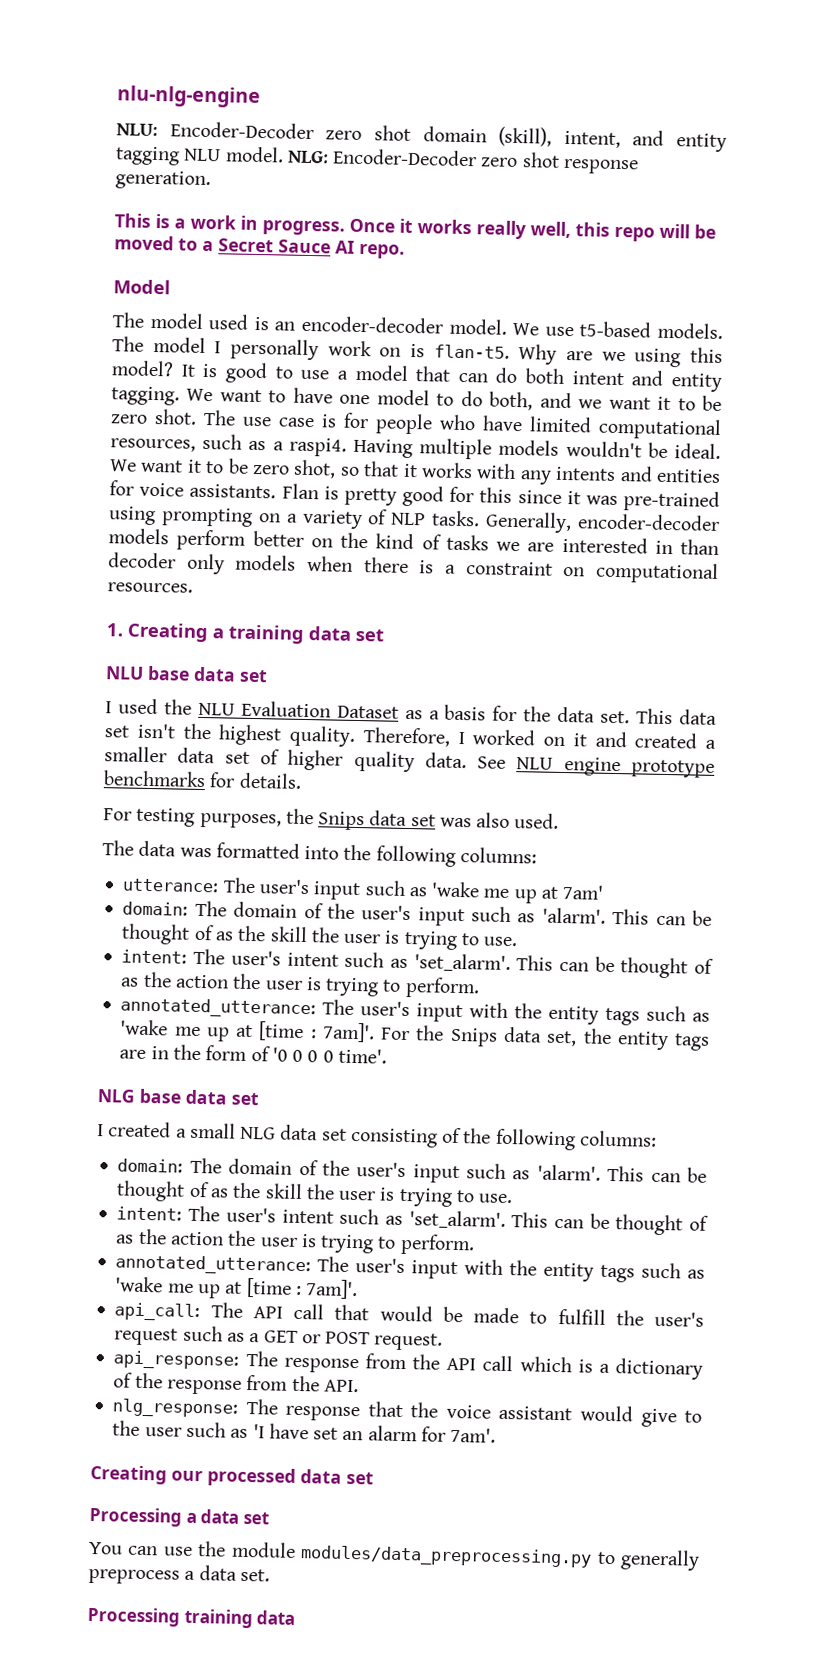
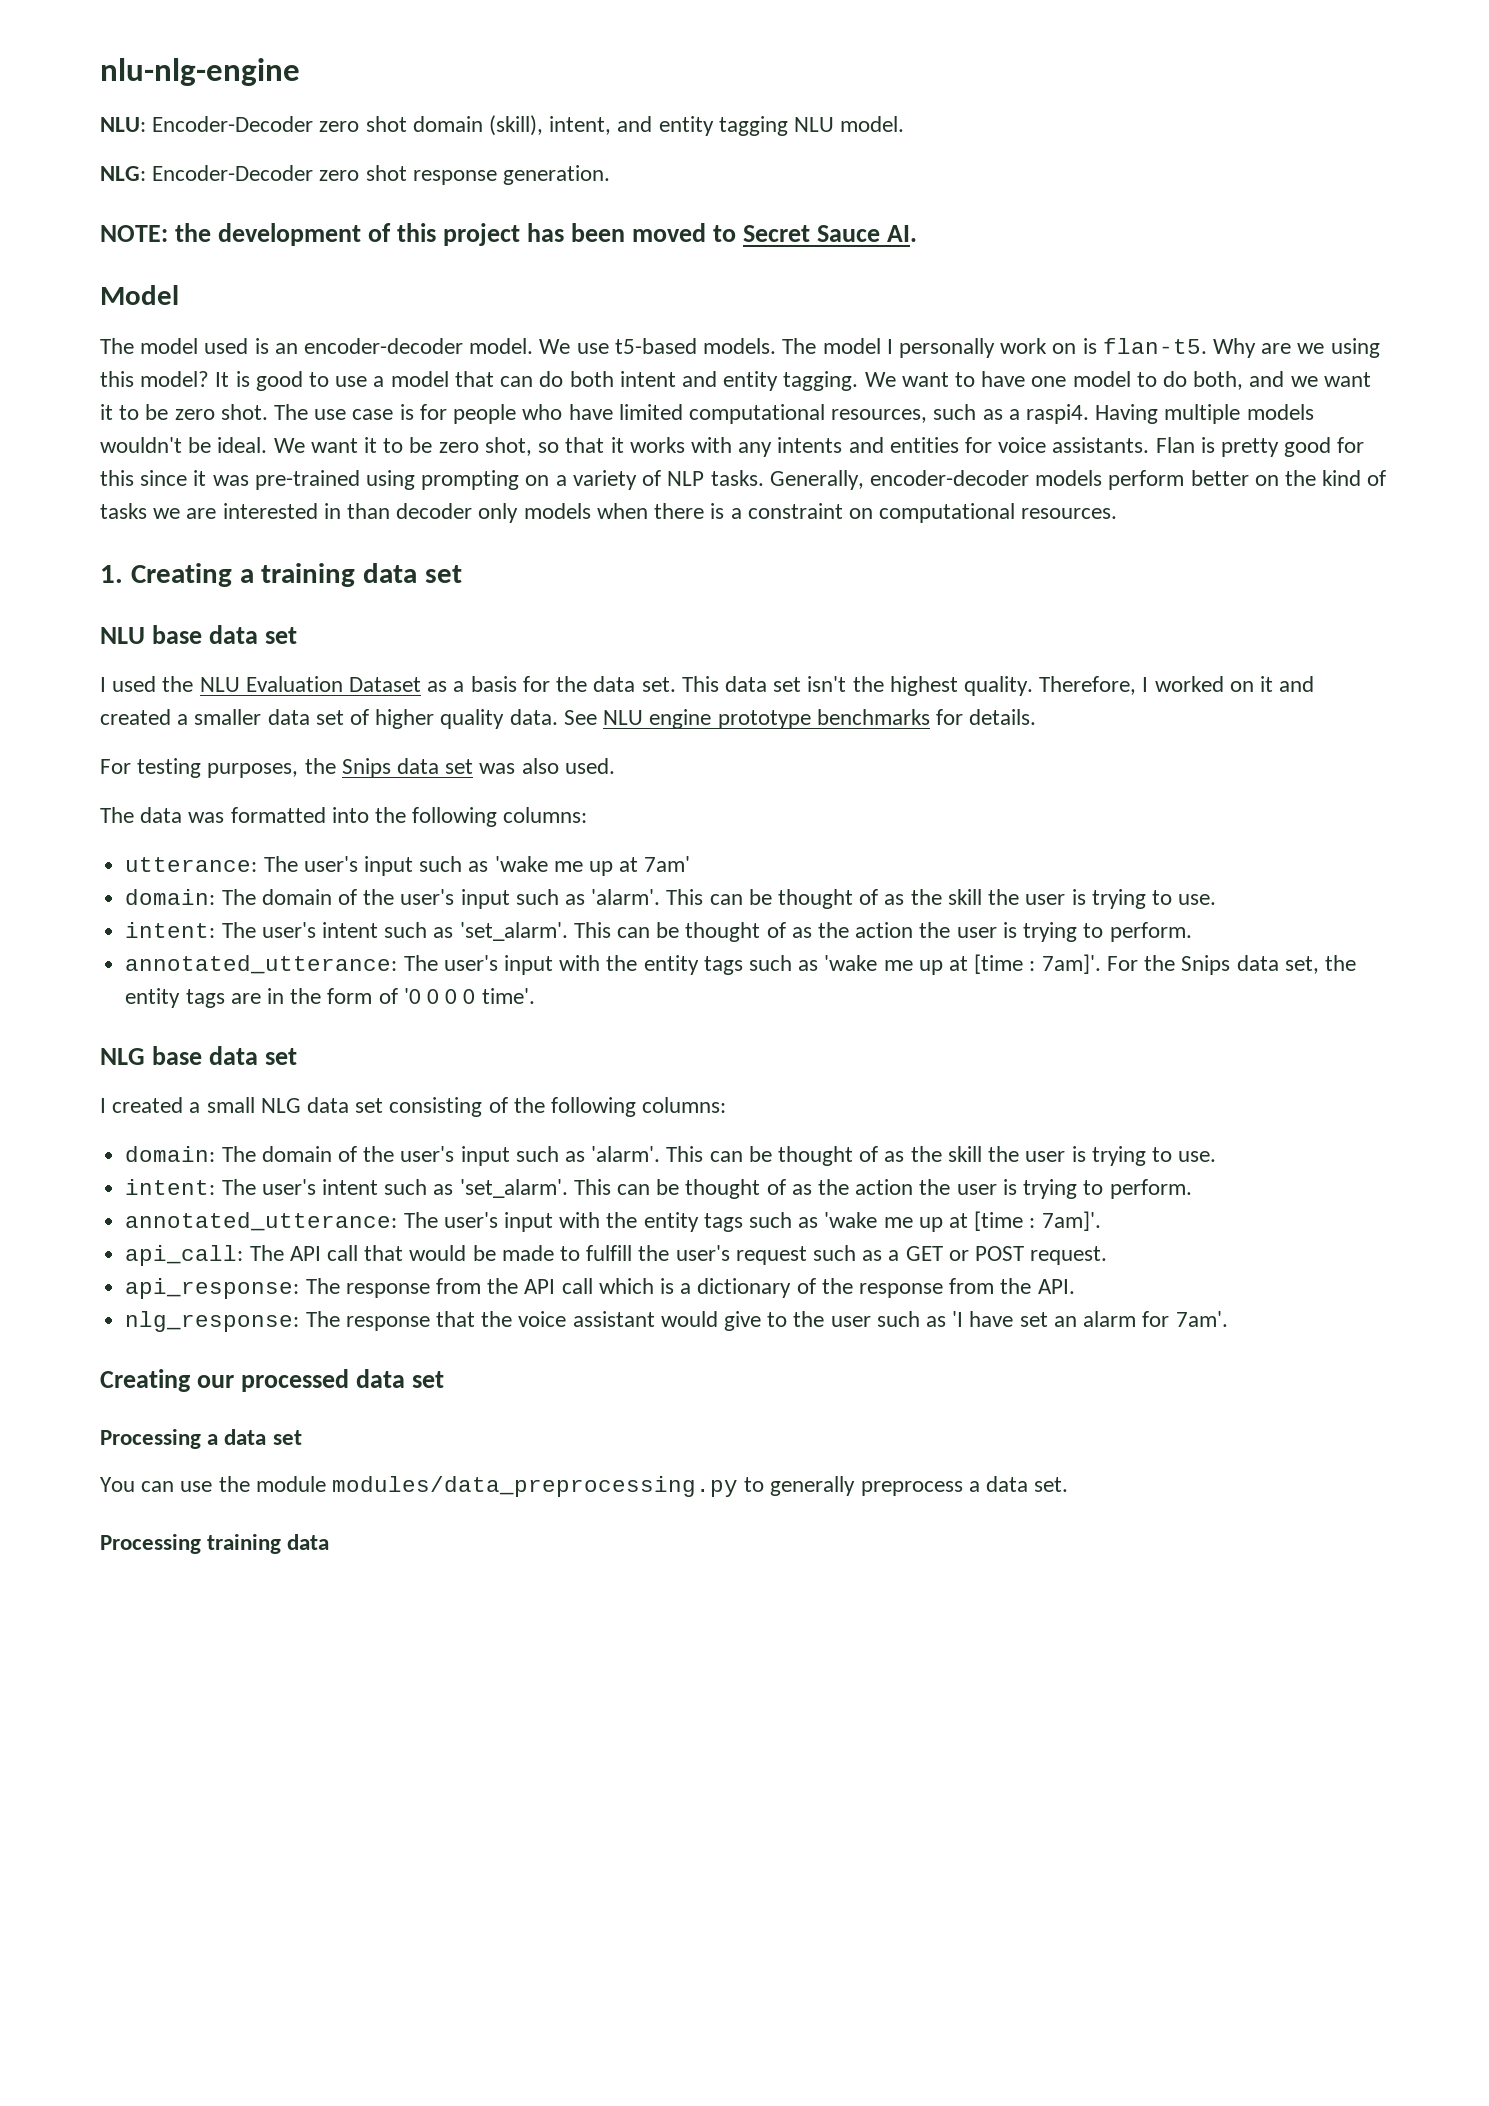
(284, 154) none -> (905, 124) //
[114,213,716,242] This is a work in progress. Once it works really well, this repo will be -> [100,223,626,246] NOTE: the development of this project has been
[202,240,214,252] a -> (737, 233) none
[335,240,405,259] AI repo. -> [887,225,918,242] AI.

